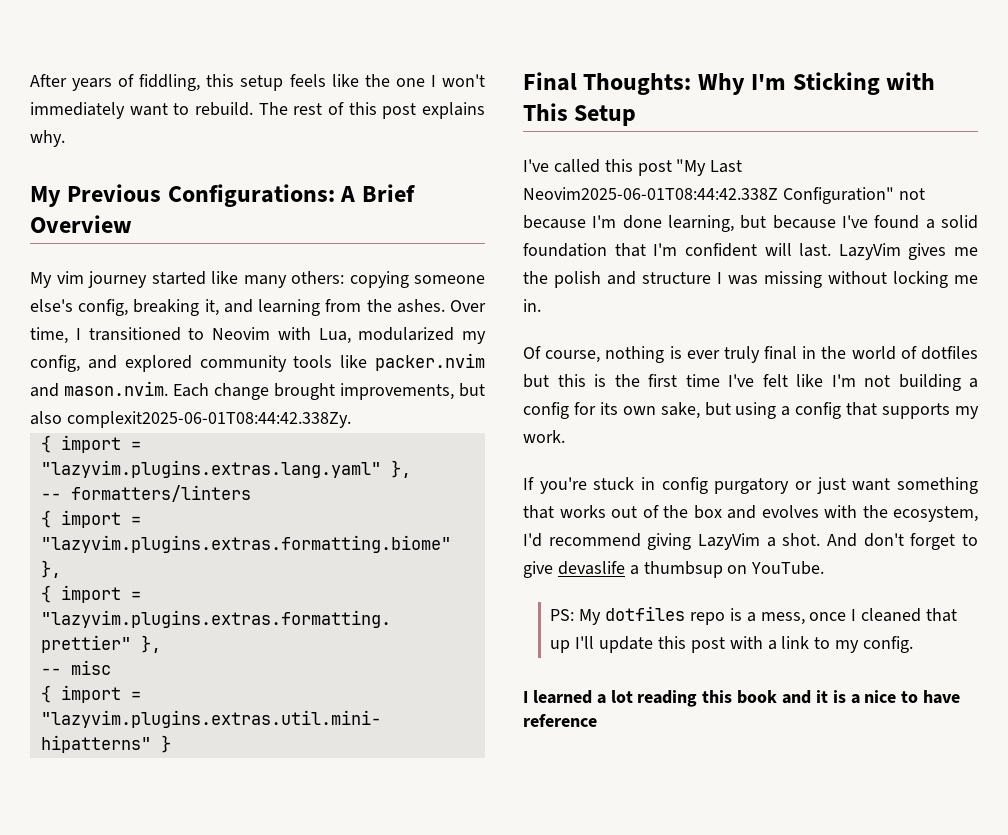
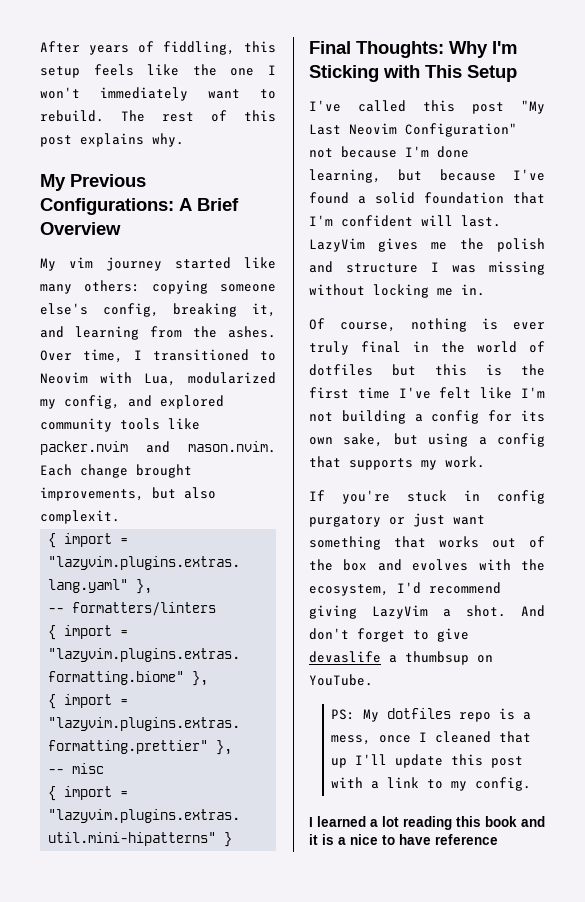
[66,411,351,428] complexit2025-06-01T08:44:42.338Zy. -> [40,510,120,524] complexit.
[523,187,778,200] Neovim2025-06-01T08:44:42.338Z -> [349,123,397,135] Neovim

